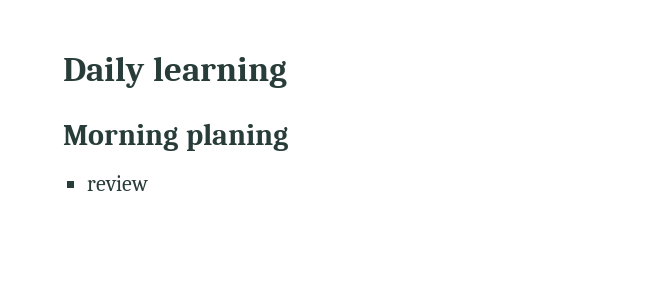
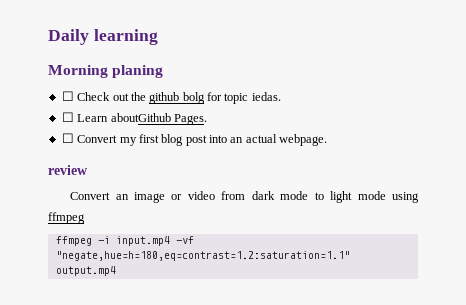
[87,175,149,191] review -> [61,91,281,104] [61,112,207,125] [61,133,328,146] [48,165,88,175] [70,191,420,203] [48,212,85,224] [55,236,194,246] [55,251,350,261] [55,266,116,276] ☐ Check out the github bolg for topic iedas. // ☐ Learn aboutGithub Pages. // ☐ Convert my first blog post into an actual webpage. // review // Convert an image or video from dark mode to light mode using ffmpeg // ffmpeg -i input.mp4 -vf "negate,hue=h=180,eq=contrast=1.2:saturation=1.1" output.mp4

